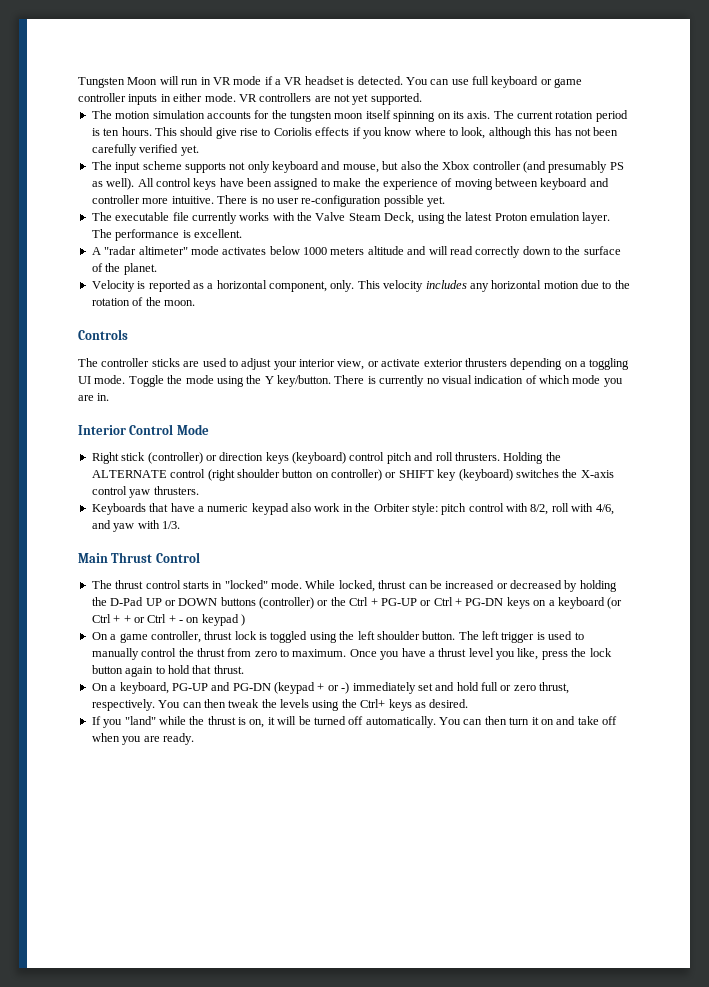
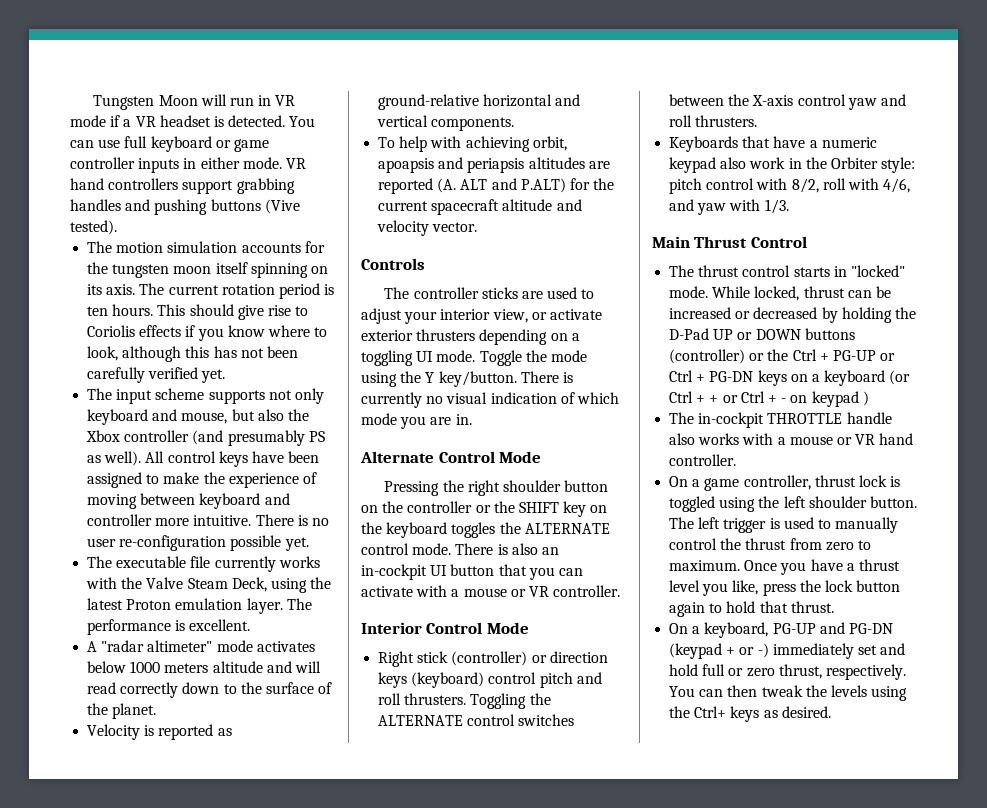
[259,93,422,105] controllers are not yet supported. -> [70,178,295,194] [70,199,300,215] [70,220,117,235] hand controllers support grabbing handles and pushing buttons (Vive tested).
[207,280,630,292] [91,297,195,306] a horizontal component, only. This velocity includes any horizontal motion due to the rotation of the moon. -> [378,94,581,110] [377,115,515,131] [378,136,567,152] [378,157,610,173] [378,178,615,194] [378,199,582,215] [377,220,478,236] ground-relative horizontal and vertical components. // To help with achieving orbit, apoapsis and periapsis altitudes are reported (A. ALT and P.ALT) for the current spacecraft altitude and velocity vector.
(110, 397) none -> [360,451,542,463] [384,480,609,496] [361,501,608,517] [361,522,610,538] [361,543,559,555] [361,564,583,580] [361,585,621,597] // Alternate Control Mode // Pressing the right shoulder button on the controller or the SHIFT key on the keyboard toggles the ALTERNATE control mode. There is also an in-cockpit UI button that you can activate with a mouse or VR controller.
[503,452,561,464] [91,469,559,481] Holding the ALTERNATE control (right shoulder button on controller) or SHIFT key (keyboard) switches -> [470,693,551,709] [378,714,575,726] [669,94,725,106] Toggling the ALTERNATE control switches between
(151, 493) none -> [880,94,906,106] [669,115,693,127] and roll
(246, 620) none -> [669,412,892,428] [669,433,914,445] [669,454,737,466] // The in-cockpit THROTTLE handle also works with a mouse or VR hand controller.
[91,716,617,728] [91,733,194,745] // If you "land" while the thrust is on, it will be turned off automatically. You can then turn it on and take off when you are ready. -> (831, 712) none

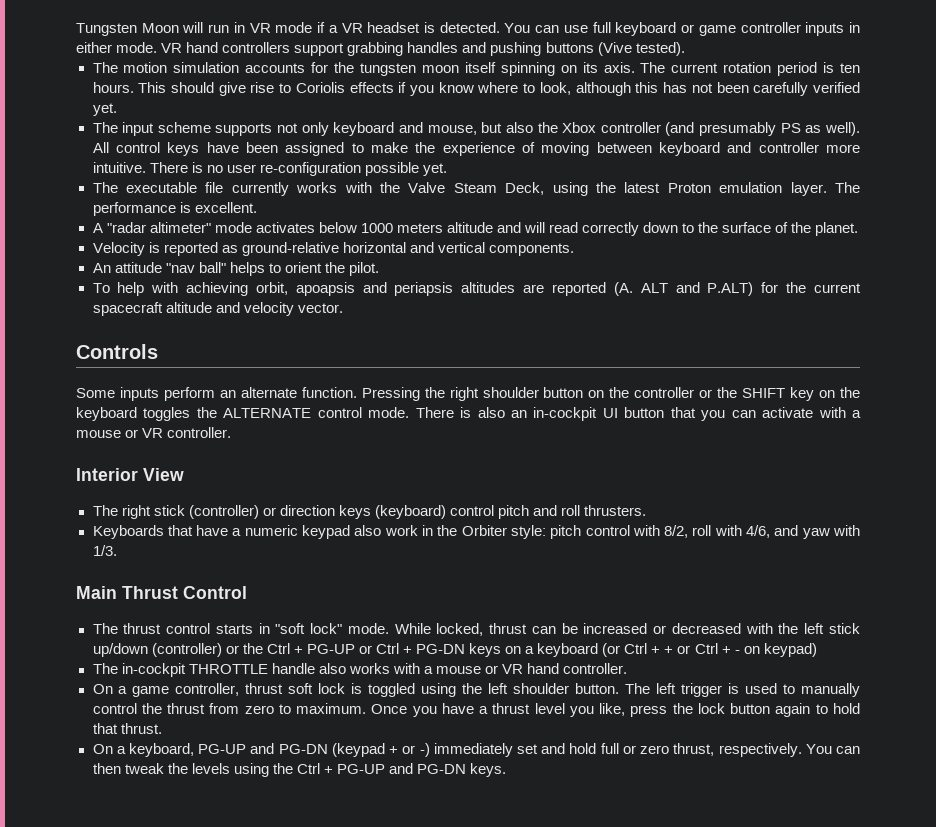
(515, 124) none -> [92,262,379,276] // An attitude "nav ball" helps to orient the pilot.
[384,287,595,299] [361,308,602,324] [361,329,580,345] [361,350,587,366] [361,371,573,387] [361,392,619,408] [361,413,472,429] [360,451,542,463] The controller sticks are used to adjust your interior view, or activate exterior thrusters depending on a toggling UI mode. Toggle the mode using the Y key/button. There is currently no visual indication of which mode you are in. // Alternate Control Mode // -> [76,387,357,401] Some inputs perform an alternate function.
[426,622,529,634] [378,651,415,667] Control Mode // Right -> [143,468,184,481] [92,505,151,519] View // The right
[470,693,551,709] [378,714,575,726] [669,94,906,110] [669,115,758,127] Toggling the ALTERNATE control switches between the X-axis control yaw and roll thrusters. -> (647, 510) none
[850,265,905,277] "locked" -> [275,623,343,634] "soft lock"
[821,307,916,323] [669,328,855,340] by holding the D-Pad UP or DOWN buttons -> [745,623,861,634] [92,643,148,657] with the left stick up/down
[811,391,869,407] keypad ) -> [763,643,817,657] keypad)
(856, 481) none -> [288,683,314,694] soft
[694,706,831,722] Ctrl+ keys as desired. -> [296,763,507,777] Ctrl + PG-UP and PG-DN keys.

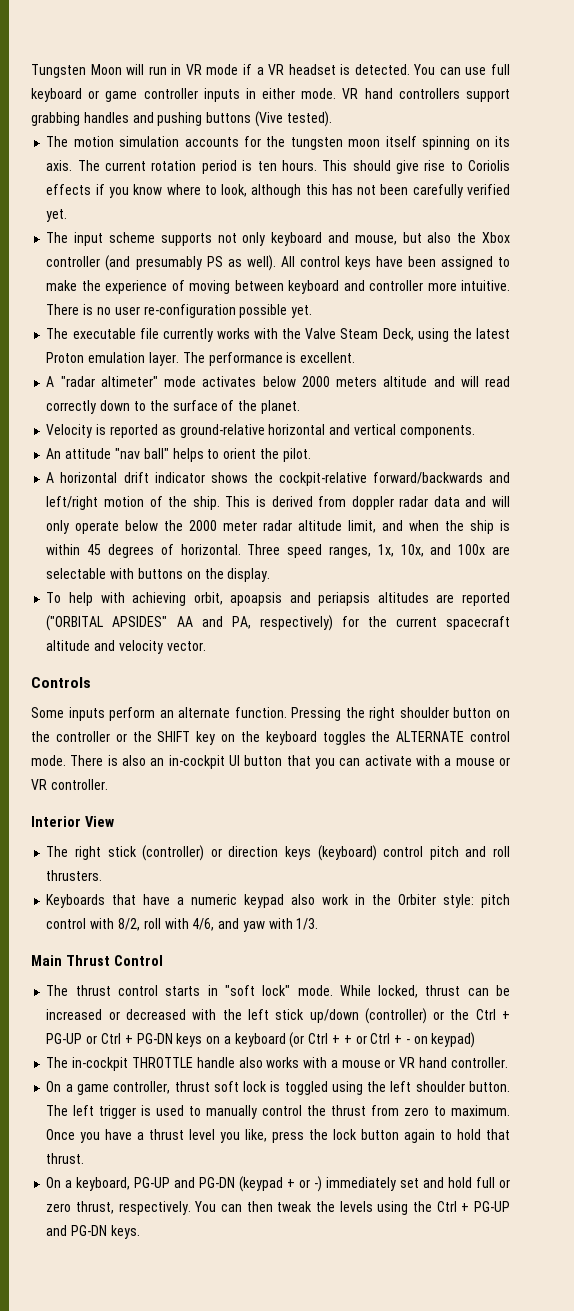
[360,223,393,233] 1000 -> [301,376,330,387] 2000
(379, 269) none -> [46,472,510,486] [46,496,511,510] [46,520,510,534] [46,544,511,558] [46,568,271,582] // A horizontal drift indicator shows the cockpit-relative forward/backwards and left/right motion of the ship. This is derived from doppler radar data and will only operate below the 2000 meter radar altitude limit, and when the ship is within 45 degrees of horizontal. Three speed ranges, 1x, 10x, and 100x are selectable with buttons on the display.
[613,282,754,296] (A. ALT and P.ALT) -> [46,615,333,631] ("ORBITAL APSIDES" AA and PA, respectively)

